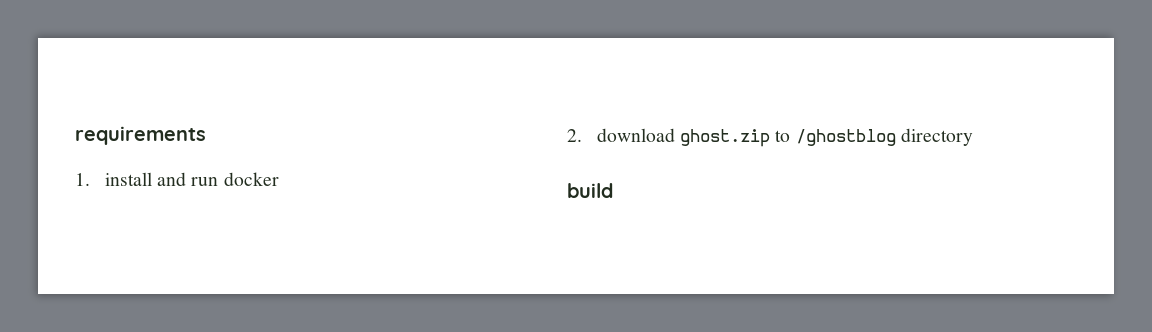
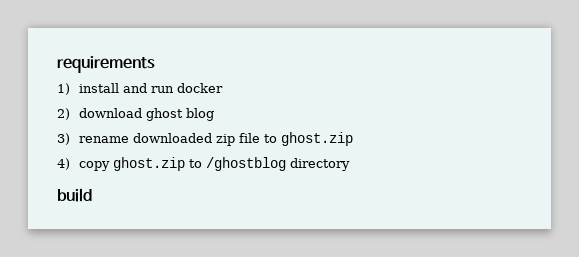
[75,173,90,186] 1. -> [57,83,70,95] 1)
[567,128,675,142] 2. download -> [57,108,214,121] [57,132,353,146] [57,158,110,171] 2) download ghost blog // 3) rename downloaded zip file to ghost.zip // 4) copy

